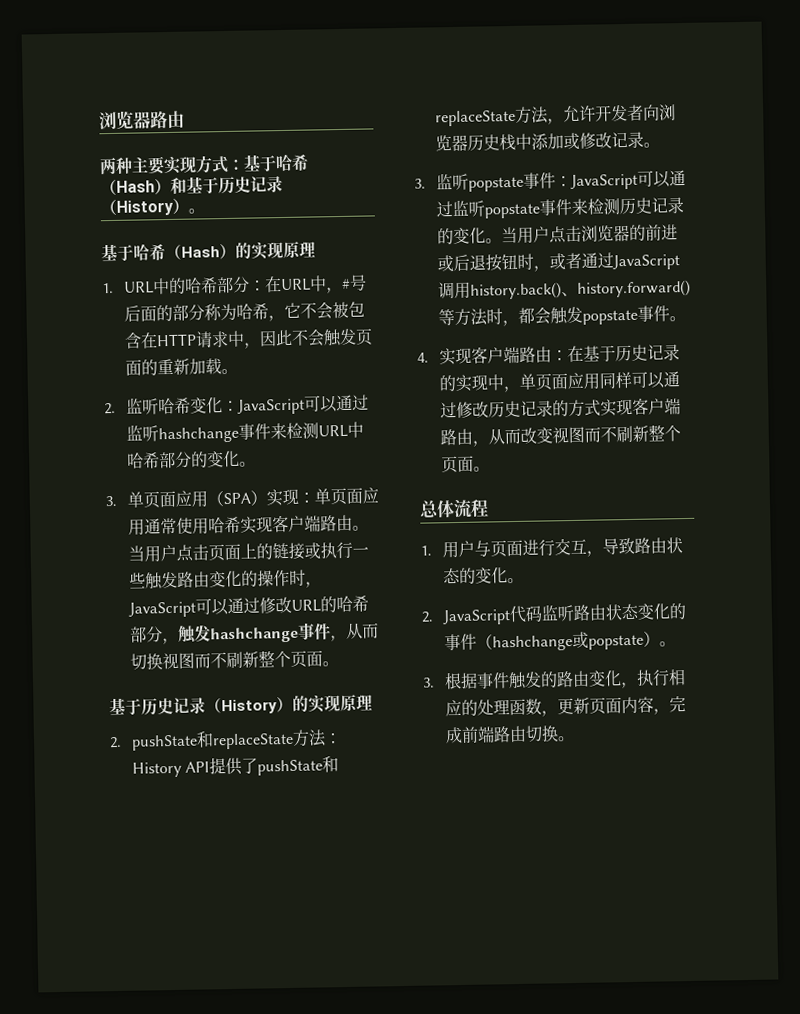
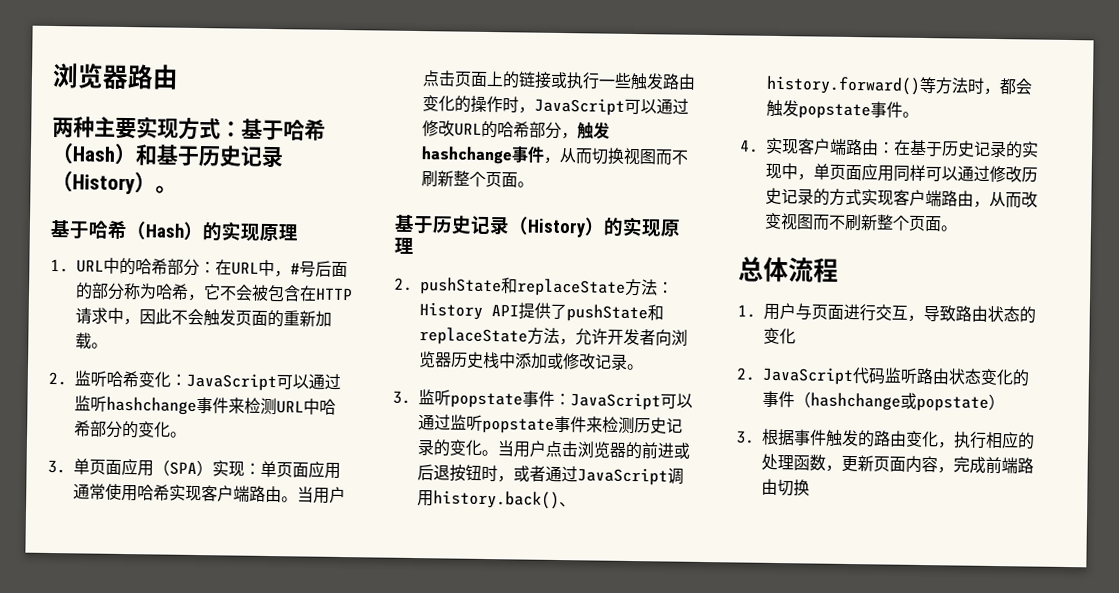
[506,577,524,584] 。 -> (796, 336) none
[658,641,676,647] 。 -> (1005, 402) none
[557,735,575,742] 。 -> (810, 488) none

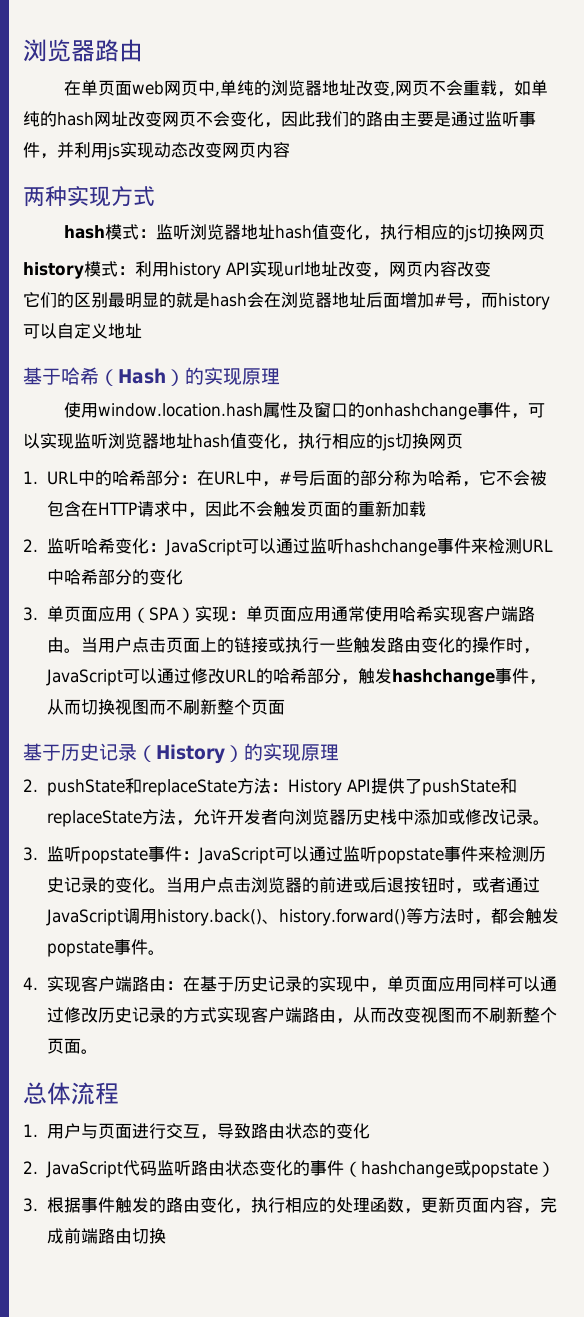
(179, 77) none -> [63,80,548,97] [23,111,536,128] [23,142,290,160] // 在单页面web网页中,单纯的浏览器地址改变,网页不会重载，如单纯的hash网址改变网页不会变化，因此我们的路由主要是通过监听事件，并利用js实现动态改变网页内容
[94,116,137,140] 主要 -> (67, 196) none
[220,118,326,141] [51,142,284,169] [51,170,177,195] ：基于哈希（Hash）和基于历史记录（History）。 -> [63,224,545,242] [23,261,491,279] [23,292,550,310] [23,323,142,339] // hash模式：监听浏览器地址hash值变化，执行相应的js切换网页 // history模式：利用history API实现url地址改变，网页内容改变 // 它们的区别最明显的就是hash会在浏览器地址后面增加#号，而history可以自定义地址
(298, 233) none -> [63,402,545,420] [23,433,463,451] // 使用window.location.hash属性及窗口的onhashchange事件，可以实现监听浏览器地址hash值变化，执行相应的js切换网页
[91,342,108,349] 。 -> (427, 509) none
[170,431,187,438] 。 -> (184, 577) none
[517,181,534,188] 。 -> (286, 707) none

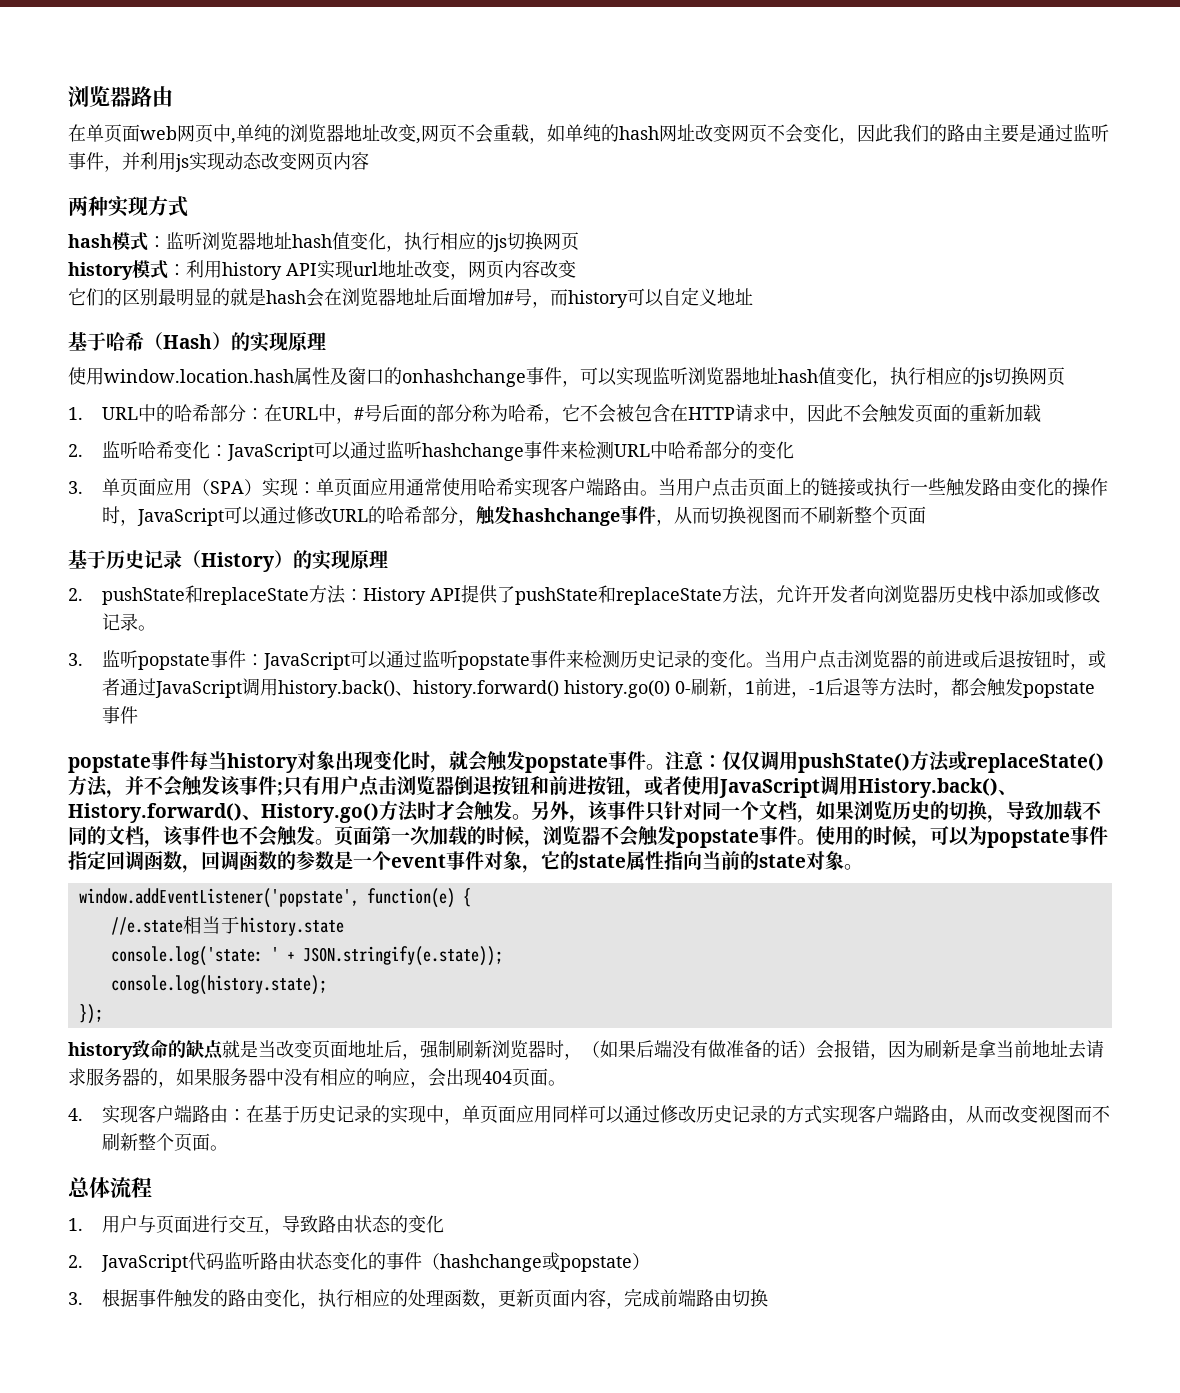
(407, 917) none -> [564,678,862,698] history.go(0) 0-刷新，1前进，-1后退
(149, 947) none -> [68,750,1104,773] [68,775,1017,798] [68,800,1102,823] [68,825,1108,848] [68,850,863,873] [78,888,471,908] [110,916,344,936] [110,946,503,966] [110,975,327,995] [78,1004,103,1024] [68,1039,1104,1060] [68,1068,548,1088] // popstate事件每当history对象出现变化时，就会触发popstate事件。注意：仅仅调用pushState()方法或replaceState()方法，并不会触发该事件;只有用户点击浏览器倒退按钮和前进按钮，或者使用JavaScript调用History.back()、History.forward()、History.go()方法时才会触发。另外，该事件只针对同一个文档，如果浏览历史的切换，导致加载不同的文档，该事件也不会触发。页面第一次加载的时候，浏览器不会触发popstate事件。使用的时候，可以为popstate事件指定回调函数，回调函数的参数是一个event事件对象，它的state属性指向当前的state对象。 // window.addEventListener('popstate', function(e) { // //e.state相当于history.state // console.log('state: ' + JSON.stringify(e.state)); // console.log(history.state); // }); // history致命的缺点就是当改变页面地址后，强制刷新浏览器时，（如果后端没有做准备的话）会报错，因为刷新是拿当前地址去请求服务器的，如果服务器中没有相应的响应，会出现404页面

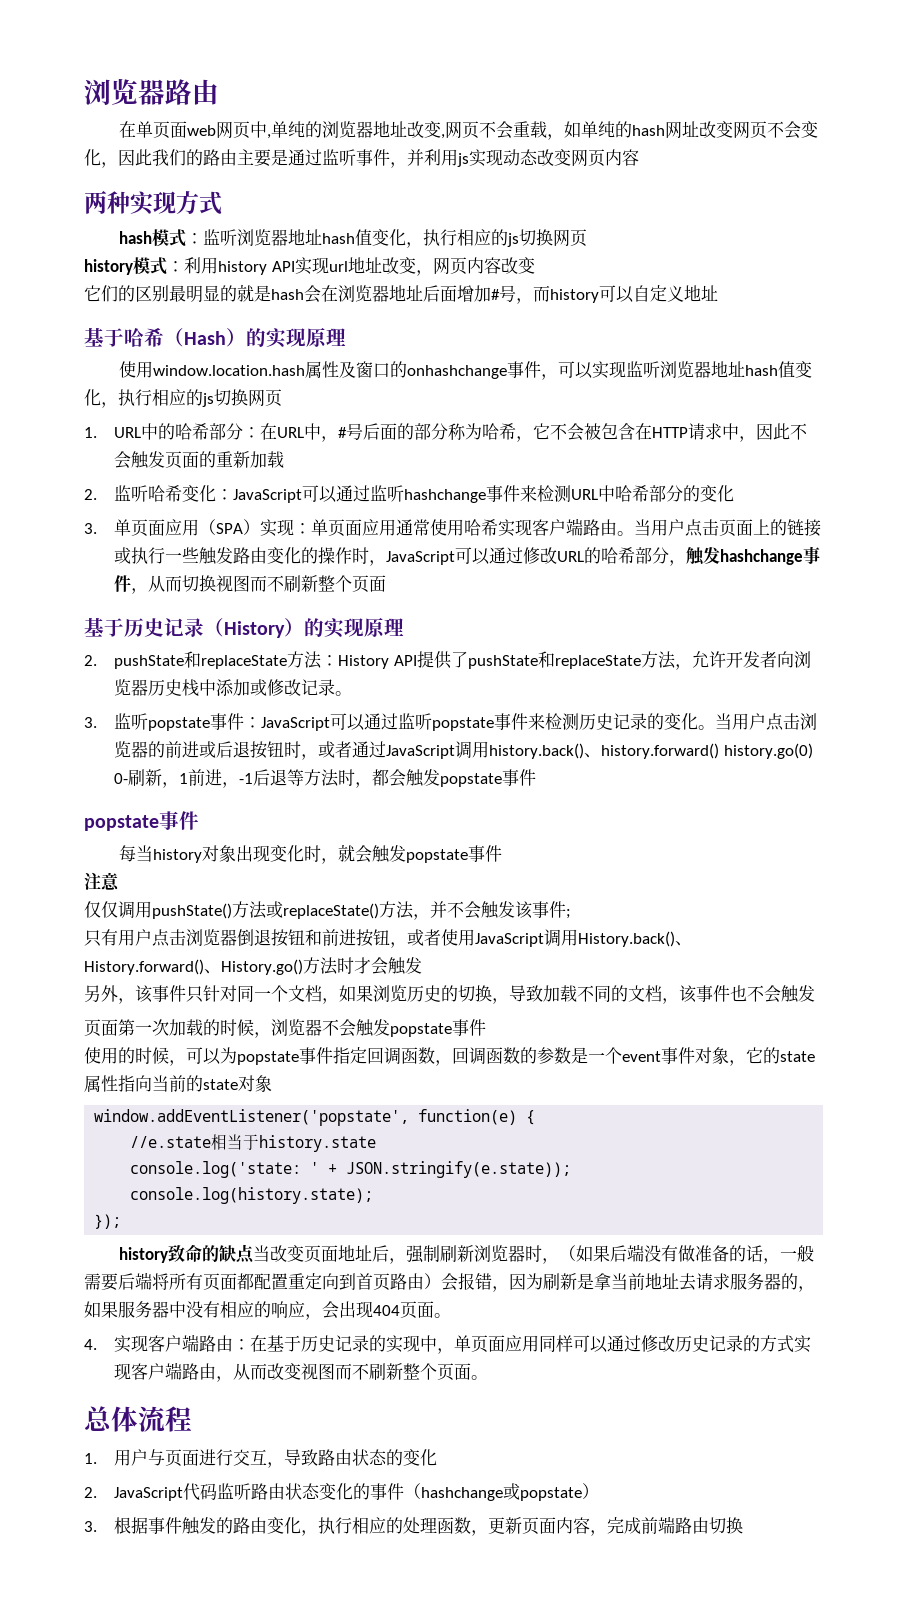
(189, 760) none -> (199, 820) //
[646,764,665,770] 。 -> (502, 853) //
[703,755,722,768] ： -> (119, 881) //
(283, 789) none -> (571, 914) //
[512,814,531,820] 。 -> (422, 965) //
[315,839,334,845] 。 -> (815, 993) //
[797,839,816,845] 。 -> (486, 1027) //
[844,864,863,870] 。 -> (272, 1083) none
[222,1040,258,1058] 就是 -> (254, 1254) none
(798, 1049) none -> [762,1245,814,1264] [84,1272,424,1291] ，一般需要后端将所有页面都配置重定向到首页路由

